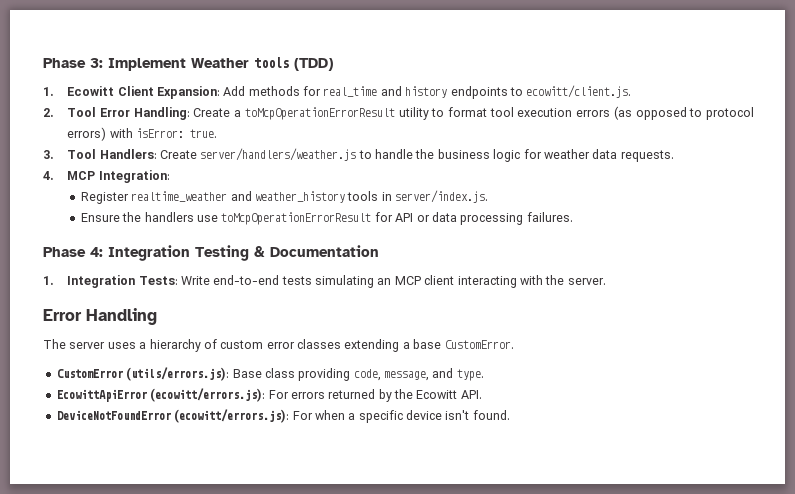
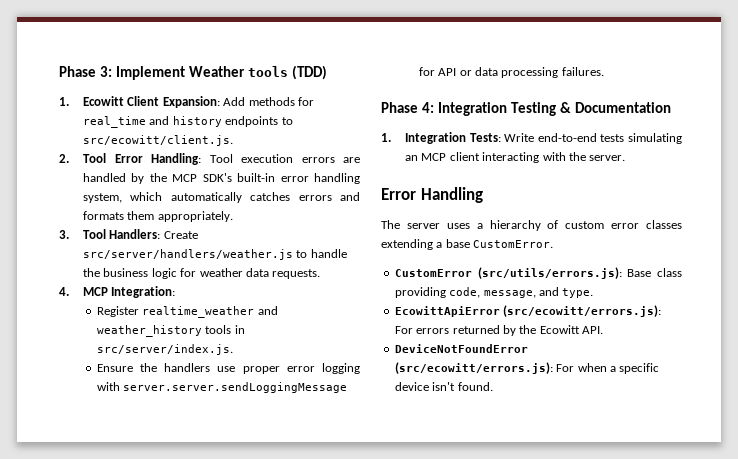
[526,85,632,98] ecowitt/client.js. -> [83,135,234,146] src/ecowitt/client.js.
[193,106,754,120] [67,127,217,141] Create a toMcpOperationErrorResult utility to format tool execution errors (as opposed to protocol errors) with isError: true. -> [209,154,360,163] [83,173,361,184] [83,192,360,203] [83,211,233,222] Tool execution errors are handled by the MCP SDK's built-in error handling system, which automatically catches errors and formats them appropriately.
[200,148,357,161] server/handlers/weather.js -> [83,249,294,260] src/server/handlers/weather.js
[395,190,489,203] server/index.js. -> [96,344,233,355] src/server/index.js.
[221,212,372,225] toMcpOperationErrorResult -> [242,363,361,374] [96,382,348,393] proper error logging with server.server.sendLoggingMessage
[126,367,230,381] (utils/errors.js): -> [477,267,622,279] (src/utils/errors.js):
[150,388,266,402] (ecowitt/errors.js): -> [503,305,662,317] (src/ecowitt/errors.js):
[174,409,290,423] (ecowitt/errors.js): -> [394,362,553,374] (src/ecowitt/errors.js):

